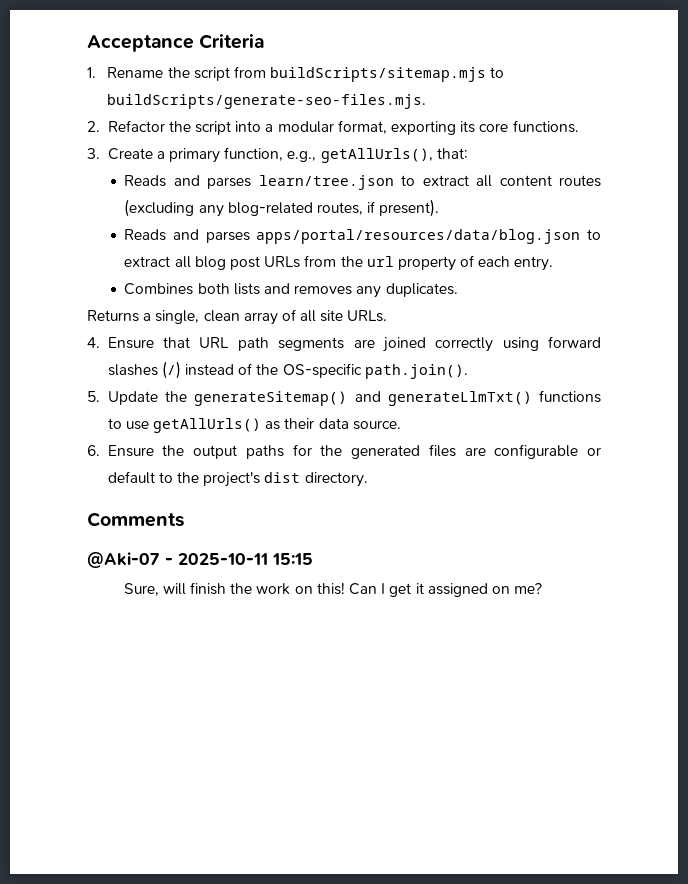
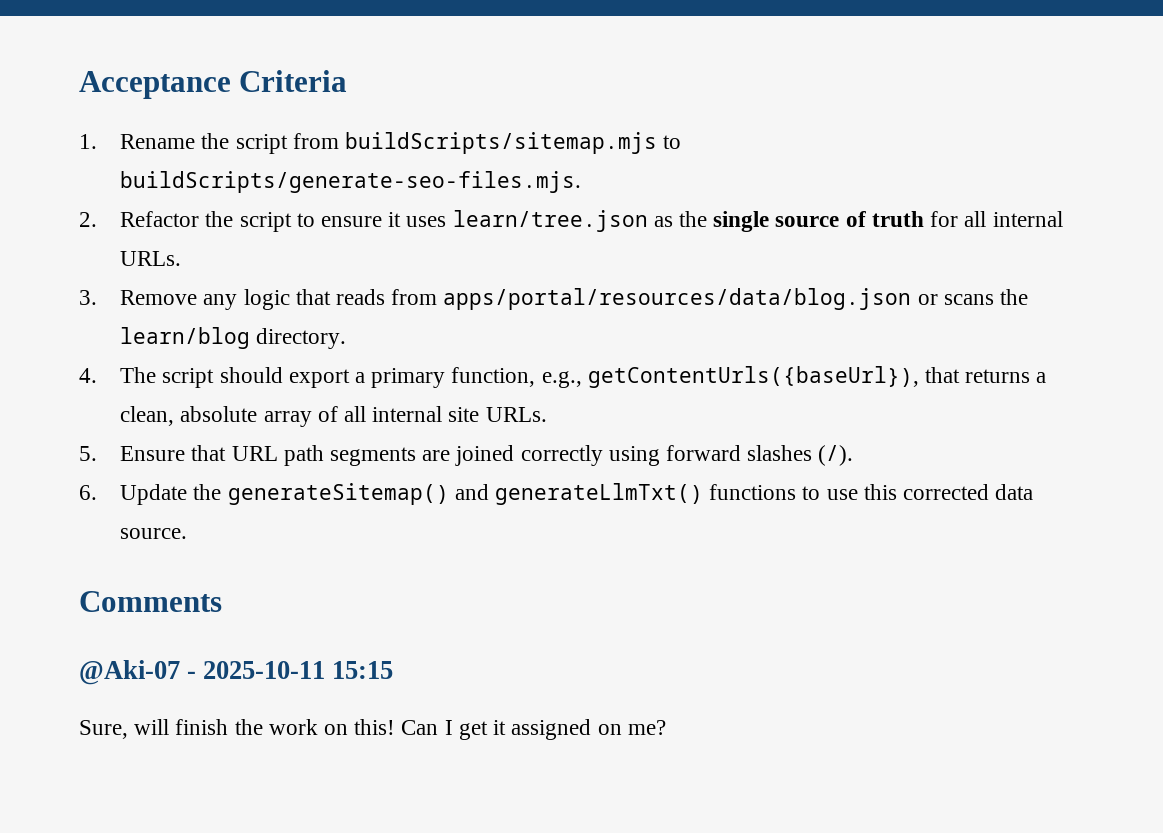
[235,120,579,135] [87,147,468,163] [124,175,601,190] [124,199,440,217] [124,229,601,244] [124,255,554,271] [124,283,458,298] [87,310,240,324] into a modular format, exporting its core functions. // 3. Create a primary function, e.g., getAllUrls(), that: // Reads and parses learn/tree.json to extract all content routes (excluding any blog-related routes, if present). // Reads and parses apps/portal/resources/data/blog.json to extract all blog post URLs from the url property of each entry. // Combines both lists and removes any duplicates. // Returns a single, clean -> [296,210,1063,232] [120,251,182,266] [79,288,1029,310] [120,327,347,349] [79,366,1047,388] [120,406,258,426] to ensure it uses learn/tree.json as the single source of truth for all internal URLs. // 3. Remove any logic that reads from apps/portal/resources/data/blog.json or scans the learn/blog directory. // 4. The script should export a primary function, e.g., getContentUrls({baseUrl}), that returns a clean, absolute
(317, 316) none -> [372,406,443,422] internal
[87,337,100,348] 4. -> [79,446,97,461] 5.
[161,361,468,379] [87,391,100,402] (/) instead of the OS-specific path.join(). // 5. -> [818,445,854,466] [79,485,97,500] (/). // 6.
[153,418,315,433] getAllUrls() as their -> [863,484,990,500] this corrected
[87,444,601,459] [107,471,368,487] // 6. Ensure the output paths for the generated files are configurable or default to the project's dist directory. -> (188, 533) none

